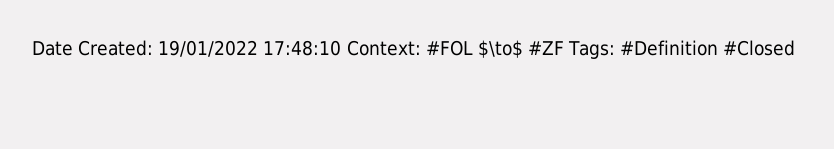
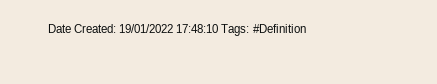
[346,40,564,58] Context: #FOL $\to$ #ZF -> (219, 28) none
[723,40,796,56] #Closed -> (306, 28) none

